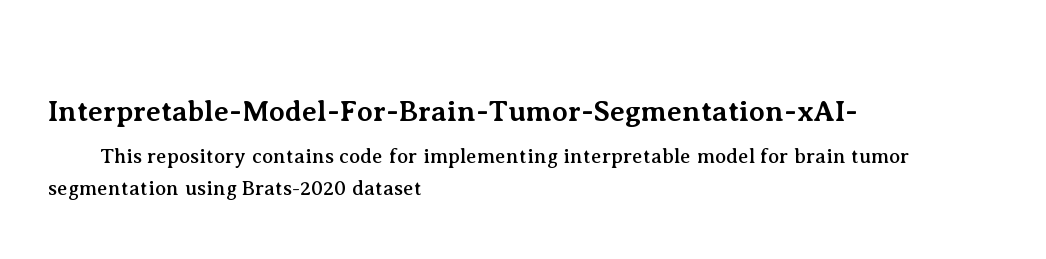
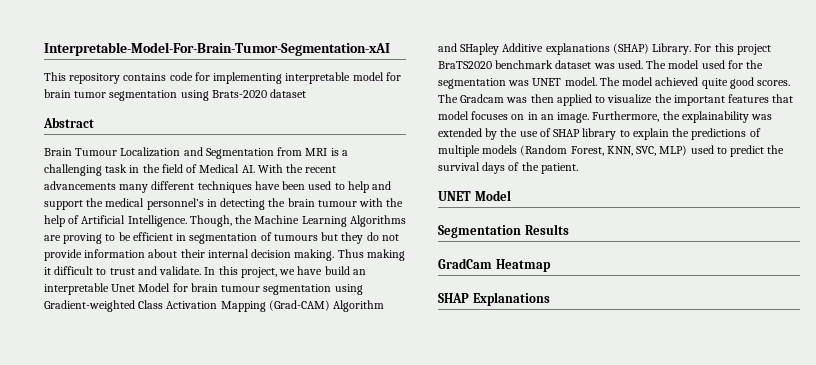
[48,100,858,127] Interpretable-Model-For-Brain-Tumor-Segmentation-xAI- -> [44,42,390,56] Interpretable-Model-For-Brain-Tumor-Segmentation-xAI
(422, 187) none -> [43,117,94,128] [44,147,348,159] [44,164,337,176] [44,181,392,193] [44,198,404,210] [44,215,406,227] [44,232,399,244] [44,249,405,261] [44,266,366,278] [44,283,363,295] [44,300,385,312] [438,43,771,55] [438,60,764,69] [438,77,791,89] [438,94,794,106] [438,111,773,123] [438,128,761,140] [438,145,785,157] [438,162,578,174] [438,190,511,201] [438,224,569,238] [438,258,551,272] [438,292,550,306] // Abstract // Brain Tumour Localization and Segmentation from MRI is a challenging task in the field of Medical AI. With the recent advancements many different techniques have been used to help and support the medical personnel’s in detecting the brain tumour with the help of Artificial Intelligence. Though, the Machine Learning Algorithms are proving to be efficient in segmentation of tumours but they do not provide information about their internal decision making. Thus making it difficult to trust and validate. In this project, we have build an interpretable Unet Model for brain tumour segmentation using Gradient-weighted Class Activation Mapping (Grad-CAM) Algorithm and SHapley Additive explanations (SHAP) Library. For this project BraTS2020 benchmark dataset was used. The model used for the segmentation was UNET model. The model achieved quite good scores. The Gradcam was then applied to visualize the important features that model focuses on in an image. Furthermore, the explainability was extended by the use of SHAP library to explain the predictions of multiple models (Random Forest, KNN, SVC, MLP) used to predict the survival days of the patient. // UNET Model // Segmentation Results // GradCam Heatmap // SHAP Explanations

